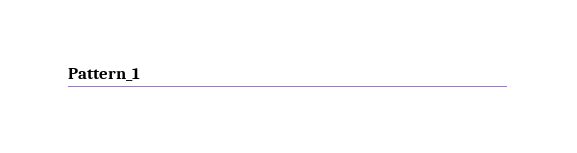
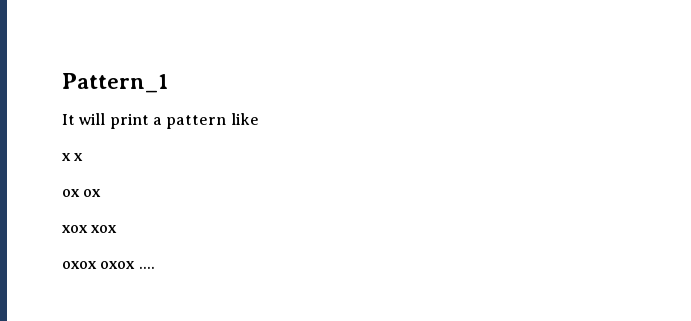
(140, 74) none -> [62,113,259,129] [62,153,84,161] [62,189,102,197] [62,225,118,233] [62,261,155,269] // It will print a pattern like // x x // ox ox // xox xox // oxox oxox ....

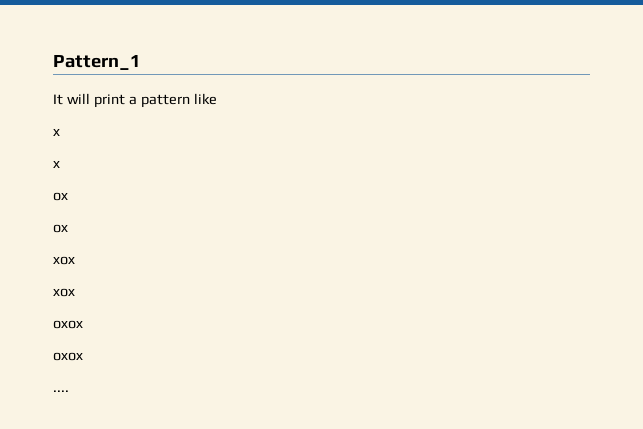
(71, 157) none -> (60, 132) //
(80, 193) none -> (68, 196) //
(88, 229) none -> (75, 260) //
[100,261,136,269] oxox -> [53,352,83,361] // oxox //

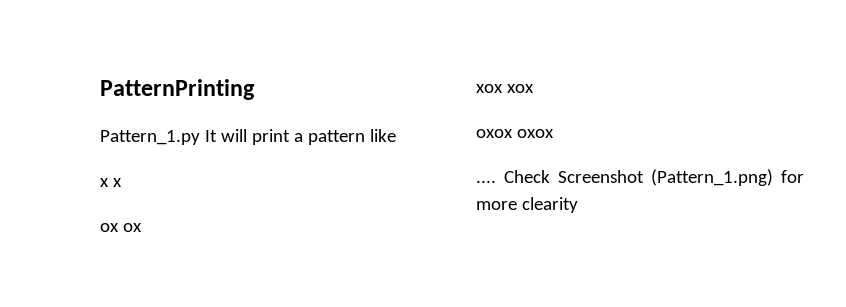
[53,55,141,70] Pattern_1 // -> [100,79,255,100] [100,130,200,145] PatternPrinting // Pattern_1.py
(60, 132) // -> (109, 182) none
(68, 196) // -> (119, 227) none
(75, 260) // -> (503, 88) none
(83, 324) // -> (513, 133) none
(69, 391) none -> [504,169,804,186] [476,197,578,213] Check Screenshot (Pattern_1.png) for more clearity

